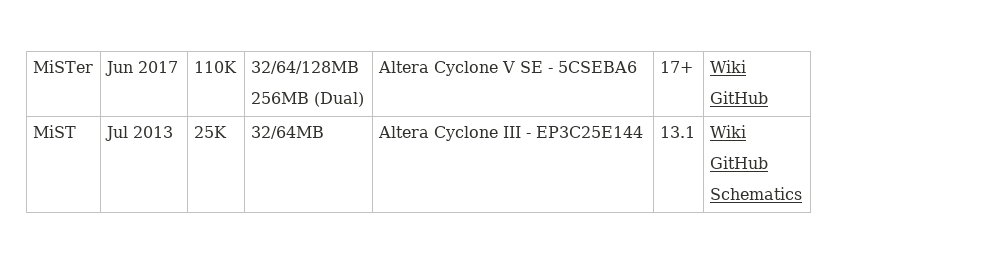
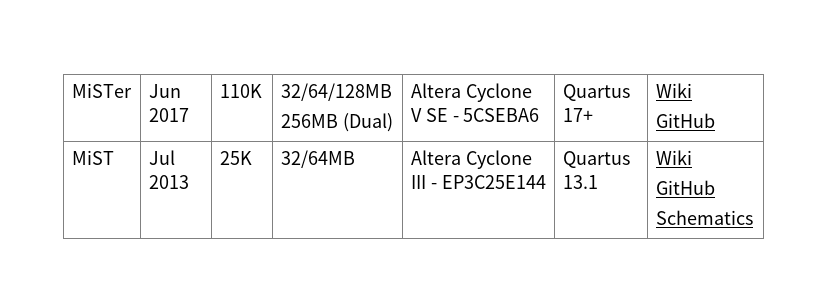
(637, 67) none -> [562,84,630,101] Quartus
(643, 132) none -> [562,151,630,168] Quartus

